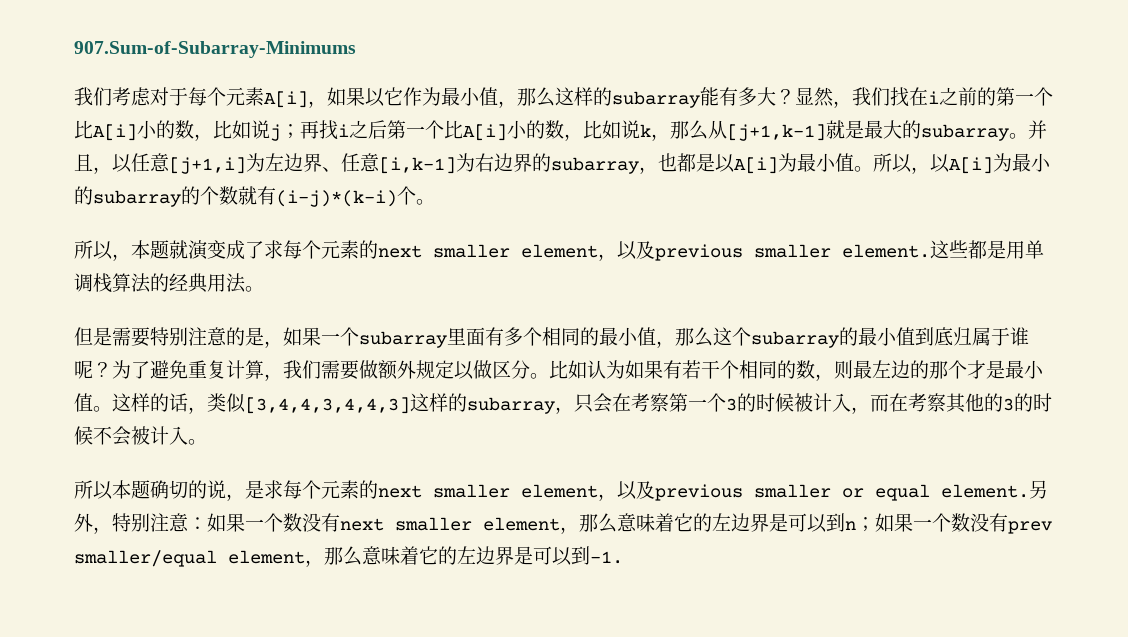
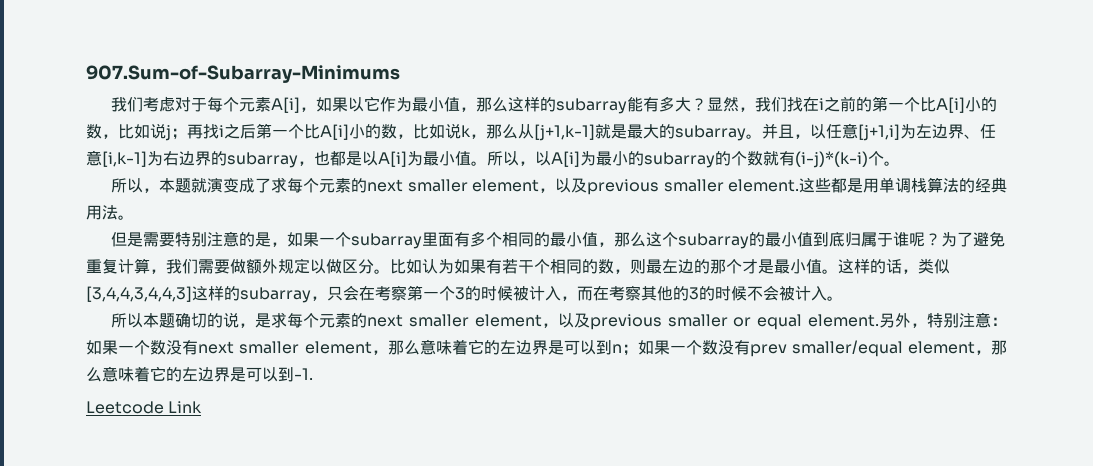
(623, 557) none -> [86,401,203,414] // Leetcode Link

